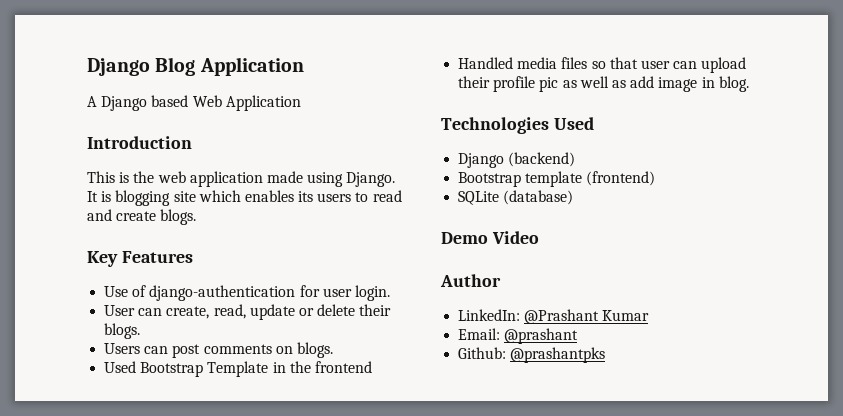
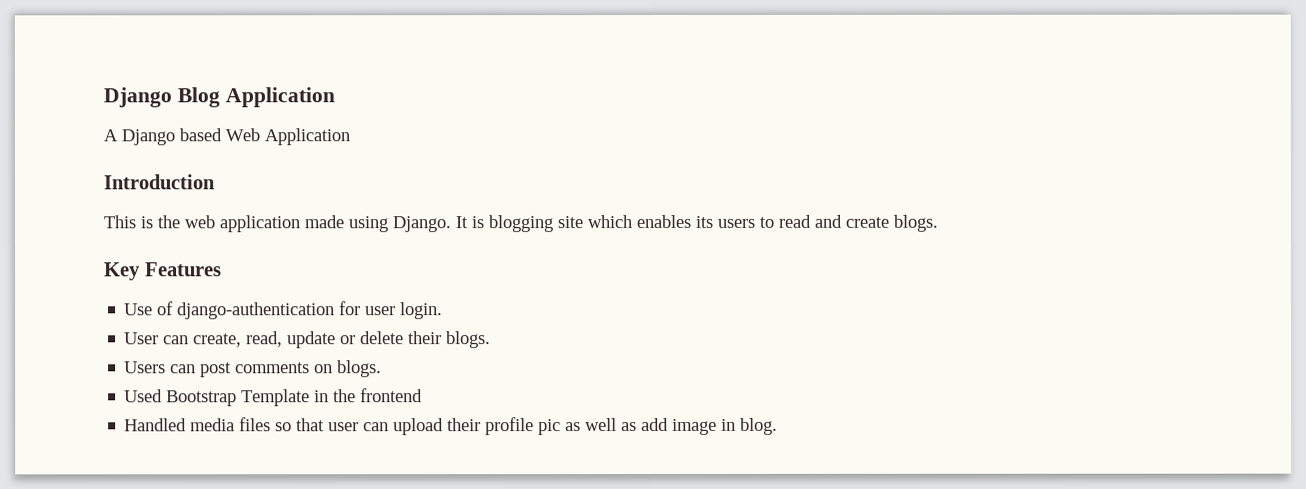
[441,117,594,134] [458,152,576,168] [458,171,656,187] [458,190,574,205] [441,231,539,244] [440,274,501,287] [458,309,650,324] [458,328,579,344] [458,347,606,363] // Technologies Used // Django (backend) // Bootstrap template (frontend) // SQLite (database) // Demo Video // Author // LinkedIn: @Prashant Kumar // Email: @prashant // Github: @prashantpks -> (779, 426) none

